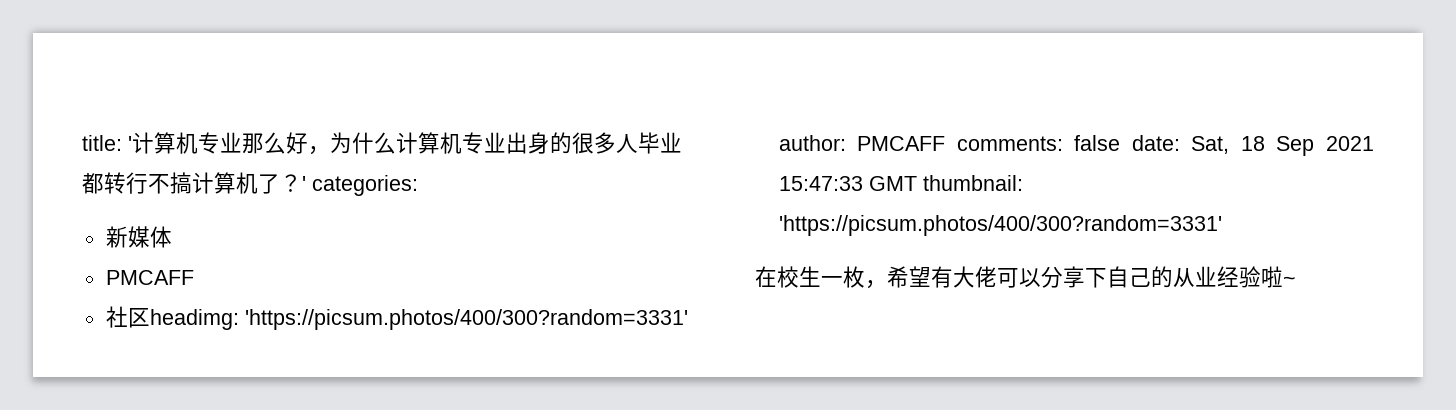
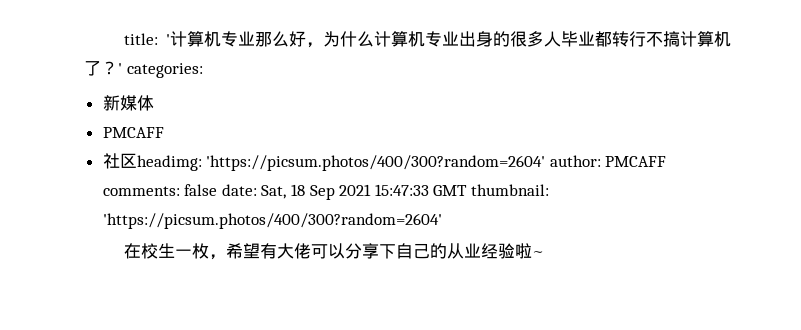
[244,309,688,330] 'https://picsum.photos/400/300?random=3331' -> [206,155,546,171] 'https://picsum.photos/400/300?random=2604'
[778,215,1222,236] 'https://picsum.photos/400/300?random=3331' -> [102,213,442,229] 'https://picsum.photos/400/300?random=2604'

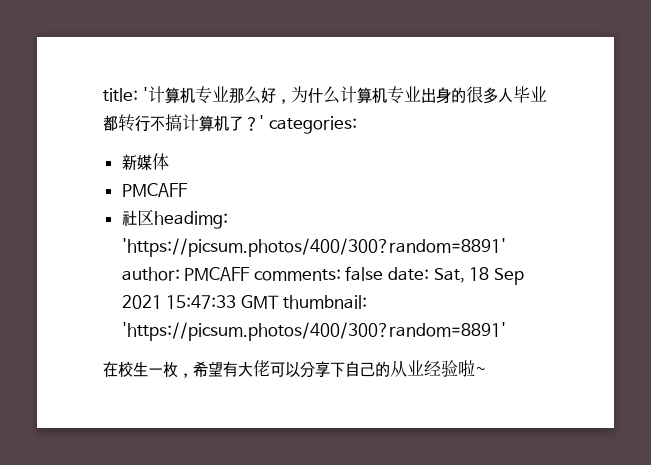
[206,155,546,171] 'https://picsum.photos/400/300?random=2604' -> [121,238,506,257] 'https://picsum.photos/400/300?random=8891'
[102,213,442,229] 'https://picsum.photos/400/300?random=2604' -> [121,322,506,341] 'https://picsum.photos/400/300?random=8891'

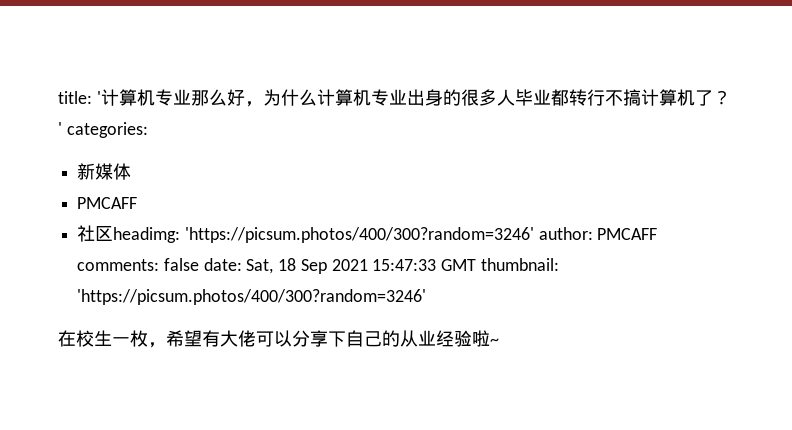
[121,238,506,257] 'https://picsum.photos/400/300?random=8891' -> [184,227,534,243] 'https://picsum.photos/400/300?random=3246'
[121,322,506,341] 'https://picsum.photos/400/300?random=8891' -> [77,289,427,305] 'https://picsum.photos/400/300?random=3246'

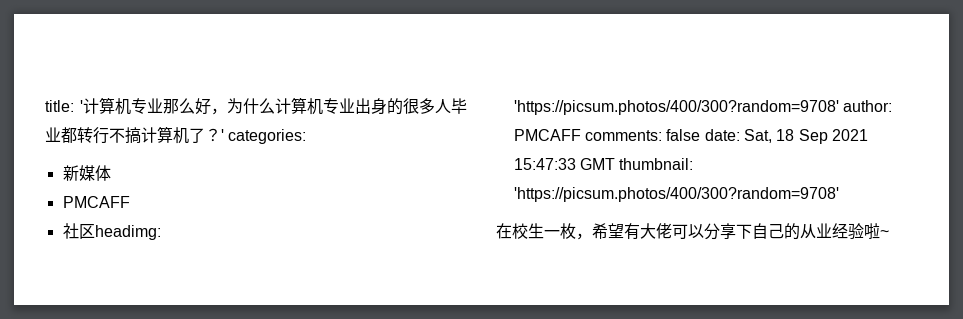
[184,227,534,243] 'https://picsum.photos/400/300?random=3246' -> [513,100,839,115] 'https://picsum.photos/400/300?random=9708'
[77,289,427,305] 'https://picsum.photos/400/300?random=3246' -> [513,187,839,202] 'https://picsum.photos/400/300?random=9708'

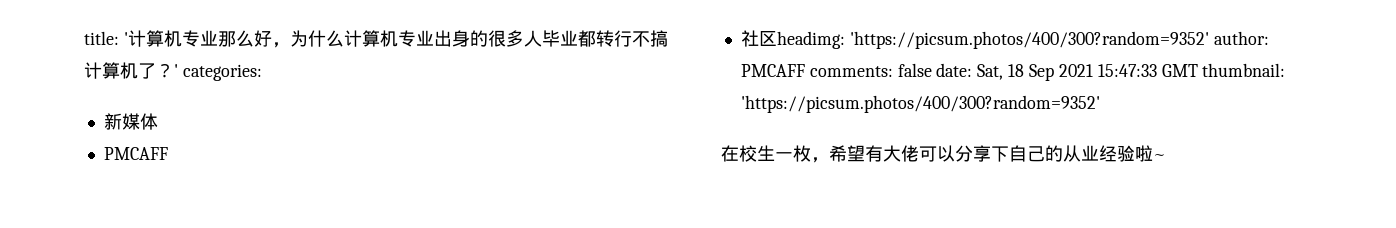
[513,100,839,115] 'https://picsum.photos/400/300?random=9708' -> [849,31,1209,49] 'https://picsum.photos/400/300?random=9352'
[513,187,839,202] 'https://picsum.photos/400/300?random=9708' -> [740,95,1100,113] 'https://picsum.photos/400/300?random=9352'

